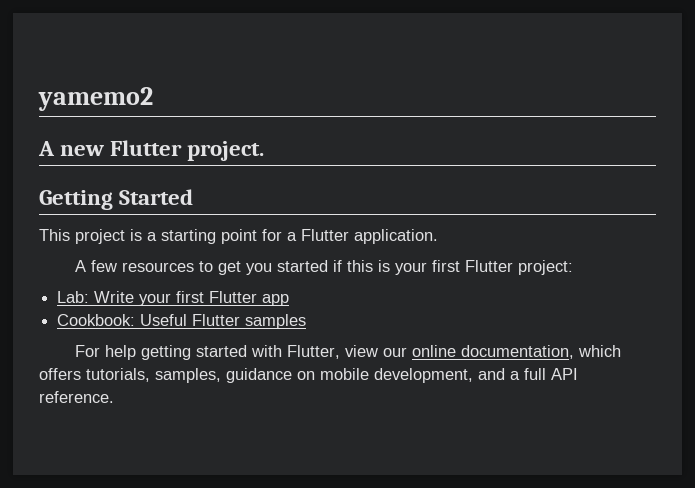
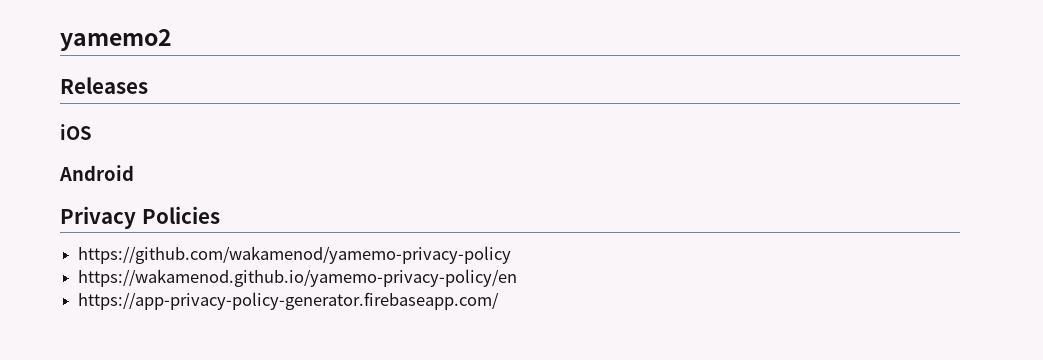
[38,140,265,161] [39,189,194,210] [39,229,438,244] [74,260,573,275] [57,291,290,306] [57,314,307,329] [74,345,621,360] [39,368,578,383] [39,391,114,403] A new Flutter project. // Getting Started // This project is a starting point for a Flutter application. // A few resources to get you started if this is your first Flutter project: // Lab: Write your first Flutter app // Cookbook: Useful Flutter samples // For help getting started with Flutter, view our online documentation, which offers tutorials, samples, guidance on mobile development, and a full API reference. -> [60,77,148,94] [60,124,92,140] [59,165,134,181] [60,206,220,229] [78,246,512,264] [78,269,518,287] [78,292,500,310] Releases // iOS // Android // Privacy Policies // https://github.com/wakamenod/yamemo-privacy-policy // https://wakamenod.github.io/yamemo-privacy-policy/en // https://app-privacy-policy-generator.firebaseapp.com/

